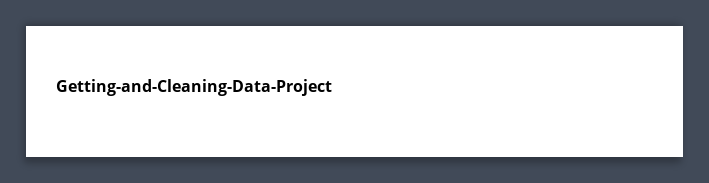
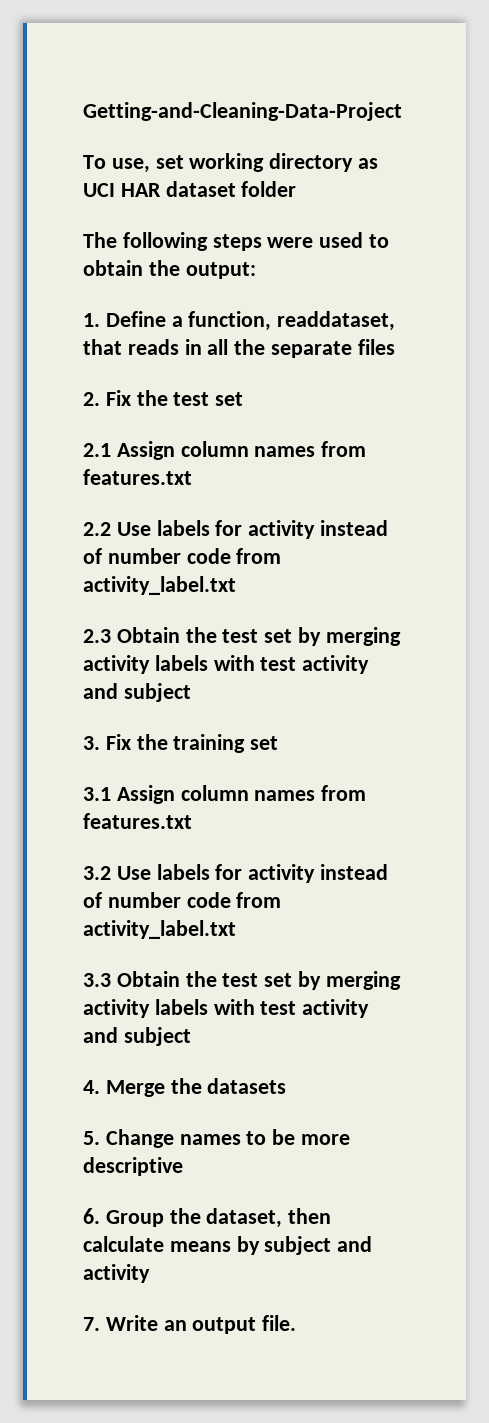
(332, 87) none -> [83,153,379,173] [83,181,297,197] [83,232,390,251] [83,260,256,279] [83,311,396,331] [83,339,395,358] [83,390,244,406] [83,441,367,460] [83,469,192,485] [83,520,389,539] [83,548,282,564] [83,576,236,595] [83,627,401,646] [83,655,370,674] [83,683,191,702] [83,734,279,753] [83,785,367,804] [83,813,192,829] [83,864,389,883] [83,892,282,908] [83,920,236,939] [83,971,401,990] [83,999,370,1018] [83,1027,191,1046] [83,1078,287,1097] [83,1129,351,1148] [83,1157,183,1176] [83,1208,332,1228] [83,1236,373,1255] [83,1264,150,1283] [83,1315,297,1334] // To use, set working directory as UCI HAR dataset folder // The following steps were used to obtain the output: // 1. Define a function, readdataset, that reads in all the separate files // 2. Fix the test set // 2.1 Assign column names from features.txt // 2.2 Use labels for activity instead of number code from activity_label.txt // 2.3 Obtain the test set by merging activity labels with test activity and subject // 3. Fix the training set // 3.1 Assign column names from features.txt // 3.2 Use labels for activity instead of number code from activity_label.txt // 3.3 Obtain the test set by merging activity labels with test activity and subject // 4. Merge the datasets // 5. Change names to be more descriptive // 6. Group the dataset, then calculate means by subject and activity // 7. Write an output file.

